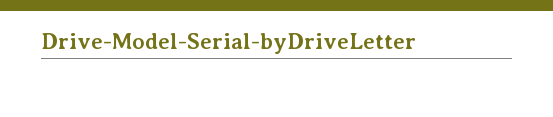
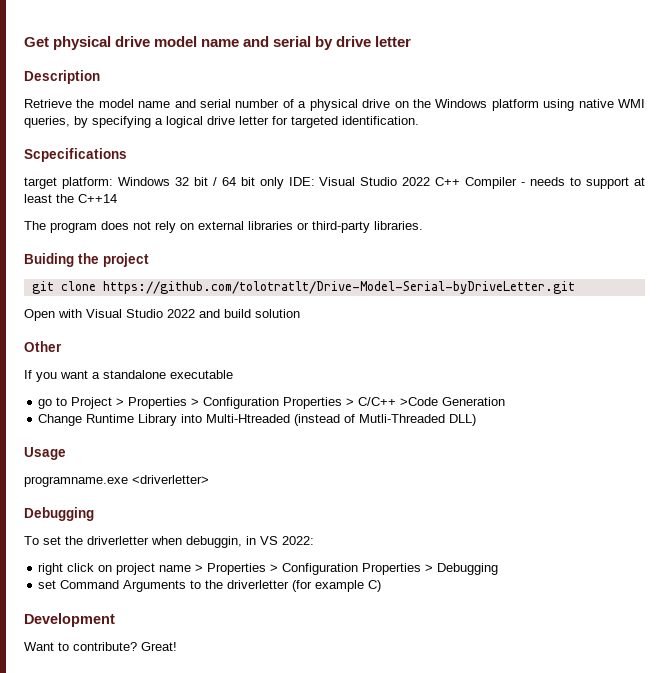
[41,33,416,54] Drive-Model-Serial-byDriveLetter -> [24,36,412,50] [24,70,100,84] [24,99,646,111] [24,116,419,128] [24,148,127,162] [24,177,646,189] [24,194,117,203] [24,221,423,233] [24,253,149,267] [31,281,575,294] [24,309,300,321] [24,341,62,352] [24,370,233,382] [38,397,506,409] [38,414,477,426] [24,447,66,460] [24,475,209,487] [24,507,94,521] [24,536,314,548] [38,563,499,575] [38,580,382,592] [24,613,115,627] [24,642,177,651] Get physical drive model name and serial by drive letter // Description // Retrieve the model name and serial number of a physical drive on the Windows platform using native WMI queries, by specifying a logical drive letter for targeted identification. // Scpecifications // target platform: Windows 32 bit / 64 bit only IDE: Visual Studio 2022 C++ Compiler - needs to support at least the C++14 // The program does not rely on external libraries or third-party libraries. // Buiding the project // git clone https://github.com/tolotratlt/Drive-Model-Serial-byDriveLetter.git // Open with Visual Studio 2022 and build solution // Other // If you want a standalone executable // go to Project > Properties > Configuration Properties > C/C++ >Code Generation // Change Runtime Library into Multi-Htreaded (instead of Mutli-Threaded DLL) // Usage // programname.exe <driverletter> // Debugging // To set the driverletter when debuggin, in VS 2022: // right click on project name > Properties > Configuration Properties > Debugging // set Command Arguments to the driverletter (for example C) // Development // Want to contribute? Great!

